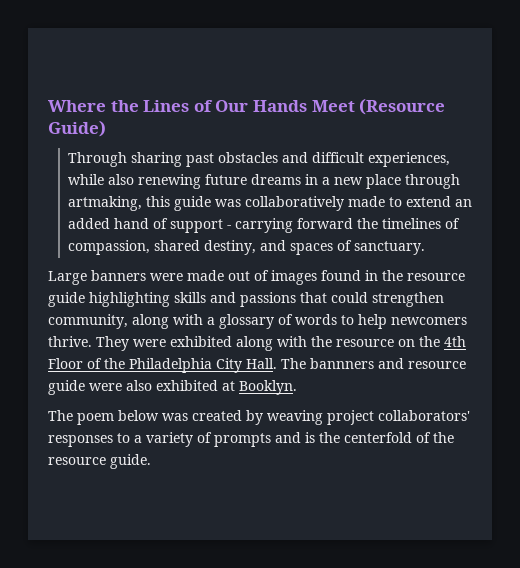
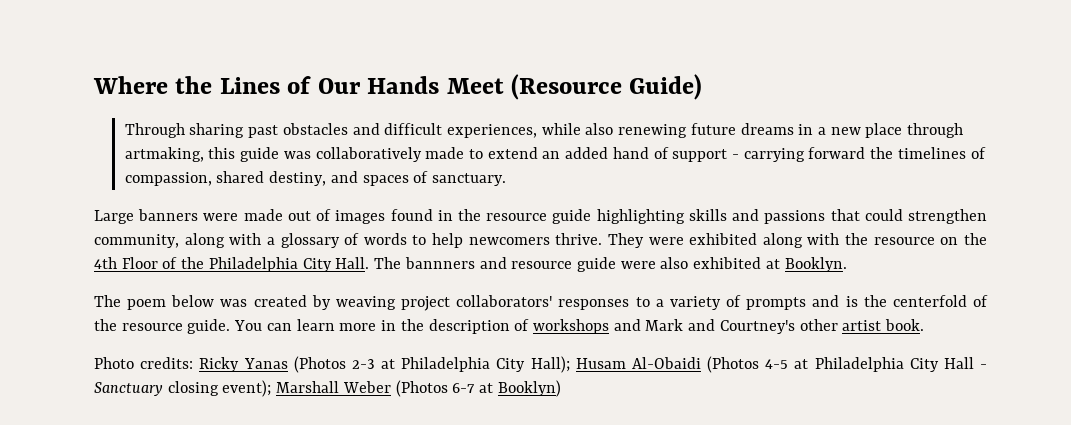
(151, 461) none -> [234,319,925,334] [94,356,987,373] [94,380,561,397] You can learn more in the description of workshops and Mark and Courtney's other artist book. // Photo credits: Ricky Yanas (Photos 2-3 at Philadelphia City Hall); Husam Al-Obaidi (Photos 4-5 at Philadelphia City Hall - Sanctuary closing event); Marshall Weber (Photos 6-7 at Booklyn)

